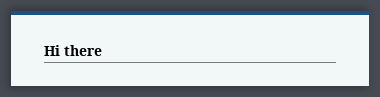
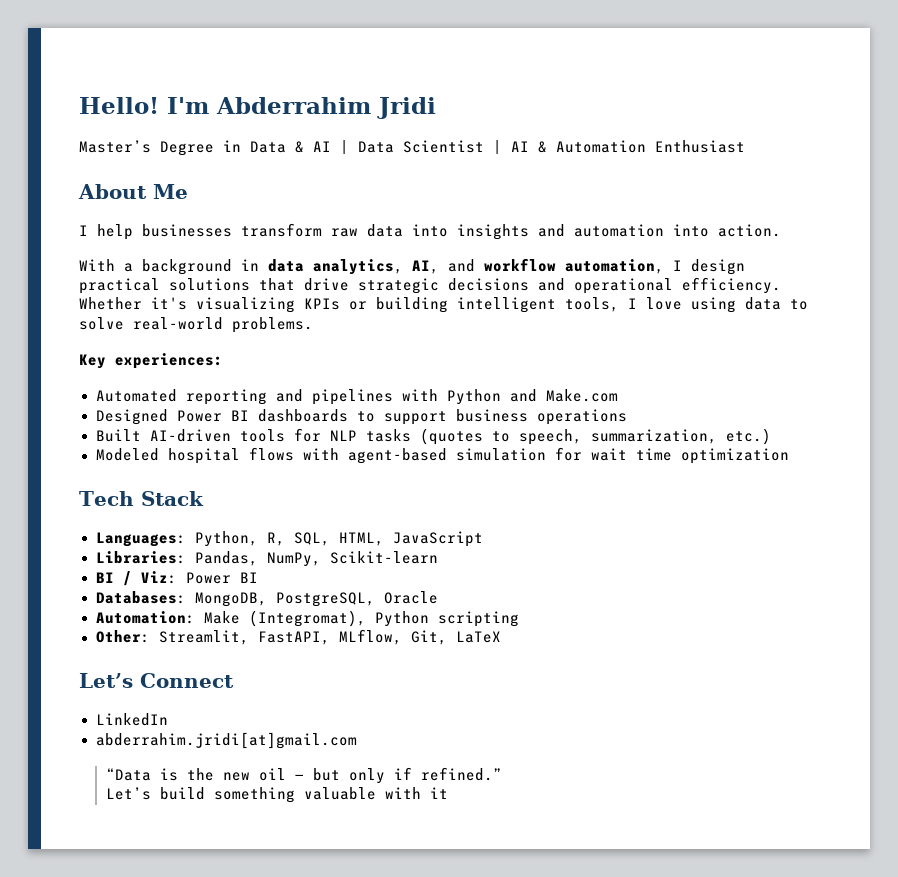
[44,45,102,56] Hi there -> [79,97,436,119] [79,140,745,156] [78,184,188,199] [79,223,781,240] [79,258,745,275] [79,277,781,294] [79,297,808,313] [79,317,313,333] [79,353,223,369] [95,389,618,405] [95,409,627,425] [95,428,771,445] [95,447,789,464] [79,491,204,506] [95,531,483,547] [95,551,438,567] [95,571,258,586] [95,591,438,607] [95,610,519,627] [95,629,501,645] [79,673,234,688] [95,713,168,726] [95,732,357,749] [105,767,502,784] [105,787,448,803] Hello! I'm Abderrahim Jridi // Master’s Degree in Data & AI | Data Scientist | AI & Automation Enthusiast // About Me // I help businesses transform raw data into insights and automation into action. // With a background in data analytics, AI, and workflow automation, I design practical solutions that drive strategic decisions and operational efficiency. Whether it's visualizing KPIs or building intelligent tools, I love using data to solve real-world problems. // Key experiences: // Automated reporting and pipelines with Python and Make.com // Designed Power BI dashboards to support business operations // Built AI-driven tools for NLP tasks (quotes to speech, summarization, etc.) // Modeled hospital flows with agent-based simulation for wait time optimization // Tech Stack // Languages: Python, R, SQL, HTML, JavaScript // Libraries: Pandas, NumPy, Scikit-learn // BI / Viz: Power BI // Databases: MongoDB, PostgreSQL, Oracle // Automation: Make (Integromat), Python scripting // Other: Streamlit, FastAPI, MLflow, Git, LaTeX // Let’s Connect // LinkedIn // abderrahim.jridi[at]gmail.com // “Data is the new oil — but only if refined.” // Let’s build something valuable with it

